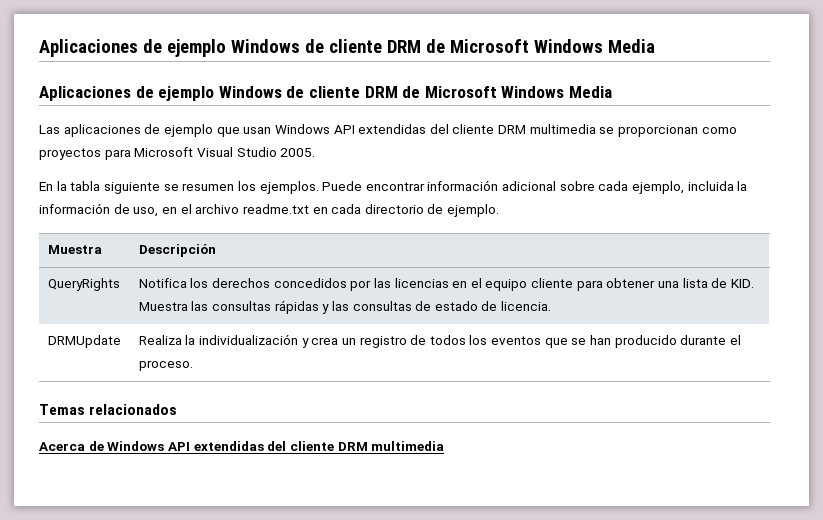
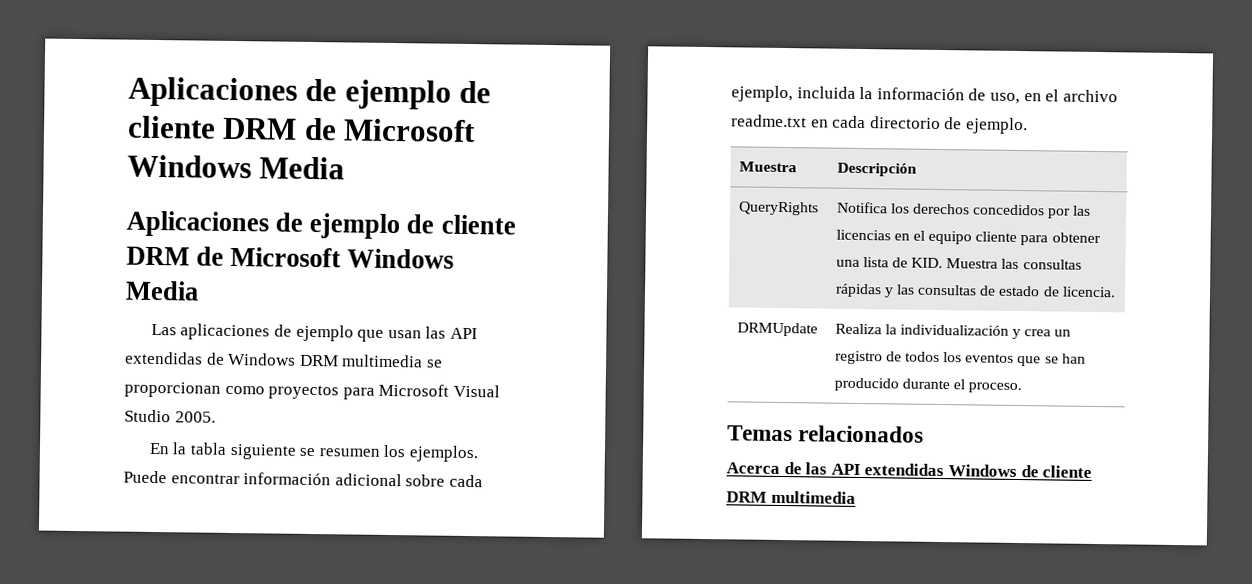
[39,39,300,57] Aplicaciones de ejemplo Windows -> [128,76,452,110] Aplicaciones de ejemplo
[218,86,282,98] Windows -> (401, 226) none
[274,124,495,134] Windows API extendidas del cliente -> [425,326,478,340] [125,351,297,366] las API extendidas de Windows
[107,441,287,451] Windows API extendidas del -> [805,462,1039,478] las API extendidas Windows de

